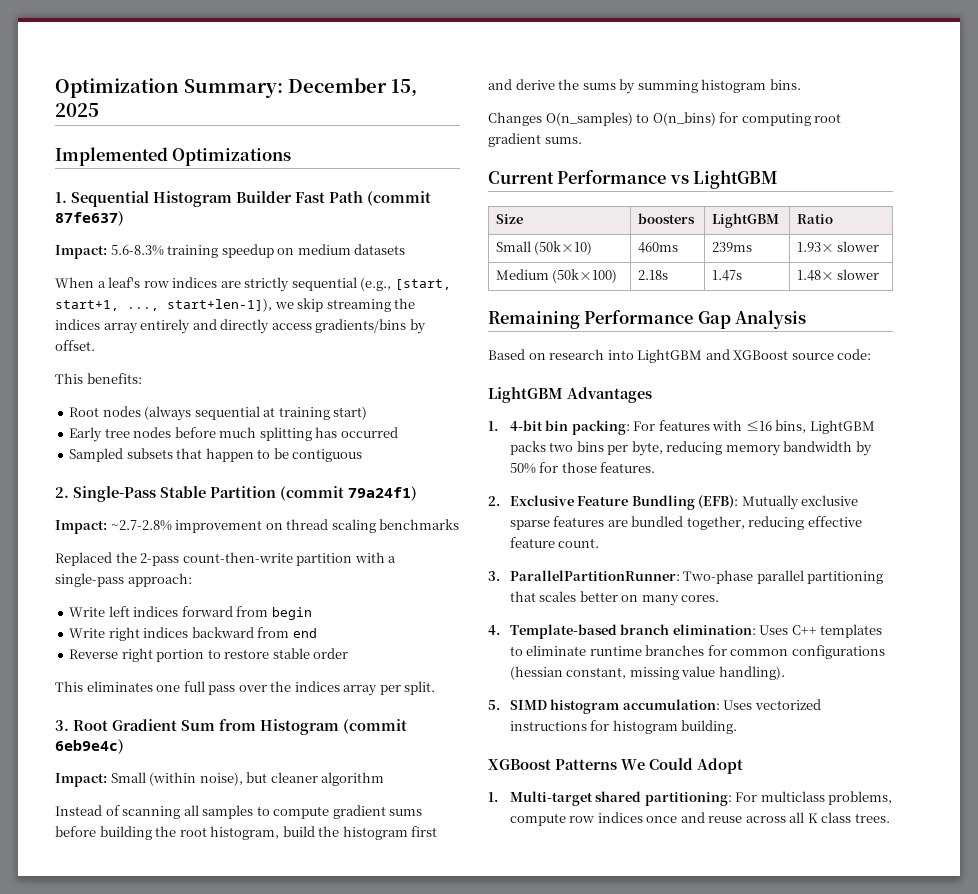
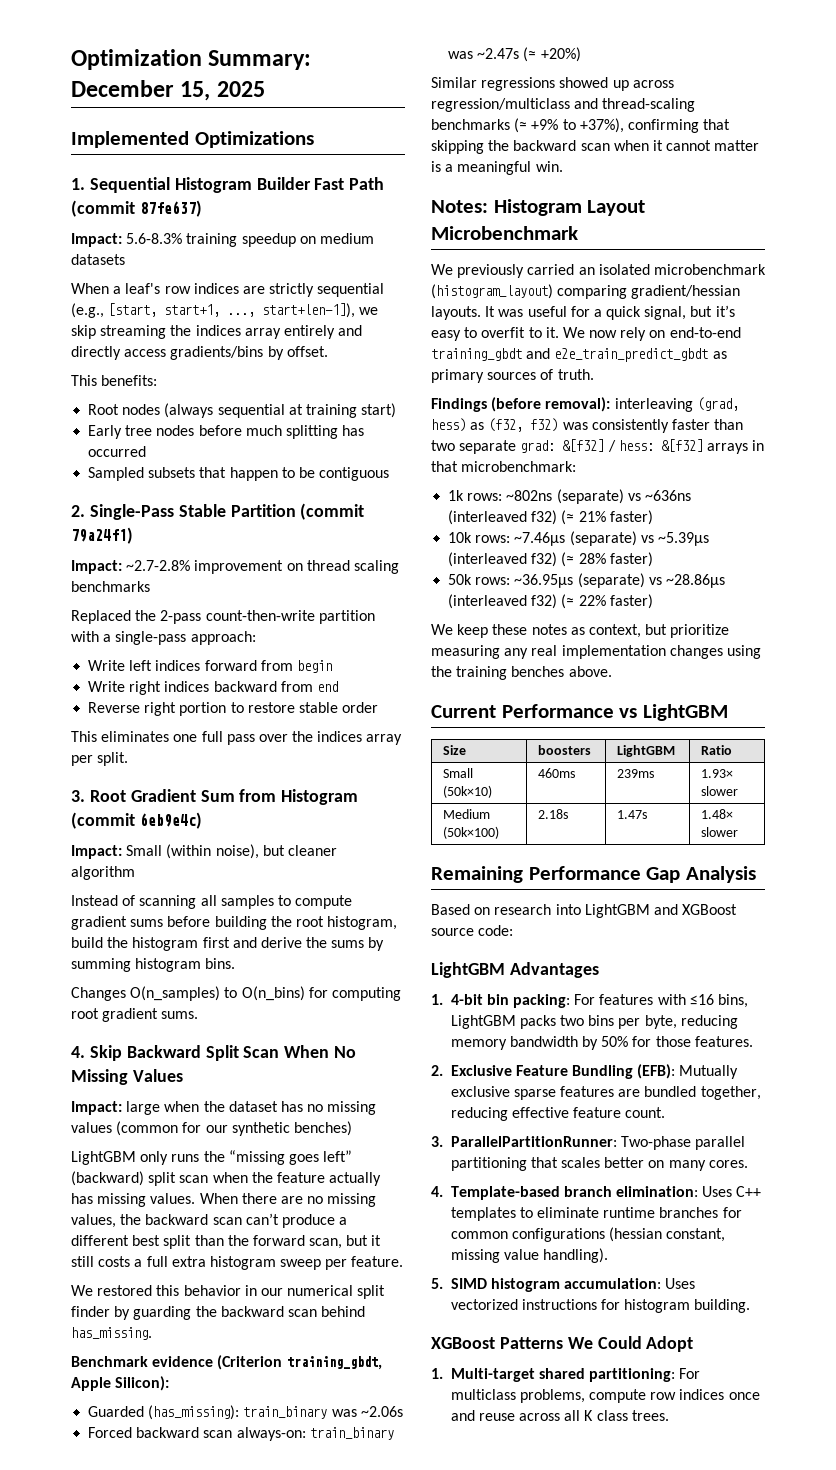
(582, 140) none -> [71,1045,357,1061] [71,1069,183,1085] [71,1101,377,1115] [71,1121,352,1136] [71,1150,353,1165] [71,1171,382,1186] [71,1193,377,1207] [71,1213,348,1228] [71,1235,382,1249] [71,1256,404,1270] [71,1285,386,1299] [71,1306,366,1320] [71,1327,152,1340] [71,1355,382,1370] [71,1376,170,1391] [88,1405,403,1420] [88,1427,394,1441] [448,47,581,62] [431,77,674,91] [431,98,696,112] [431,118,731,133] [431,140,760,154] [431,161,563,175] [431,199,646,216] [431,226,578,240] [431,264,766,278] [431,284,741,299] [431,305,735,320] [431,327,741,341] [431,348,727,362] [431,369,594,383] [431,397,739,412] [431,418,744,433] [431,439,765,454] [431,461,577,472] [448,489,691,504] [448,510,653,525] [448,531,709,546] [448,552,653,567] [448,573,725,588] [448,594,653,609] [431,624,730,638] [431,645,761,659] [431,666,612,680] // 4. Skip Backward Split Scan When No Missing Values // Impact: large when the dataset has no missing values (common for our synthetic benches) // LightGBM only runs the “missing goes left” (backward) split scan when the feature actually has missing values. When there are no missing values, the backward scan can’t produce a different best split than the forward scan, but it still costs a full extra histogram sweep per feature. // We restored this behavior in our numerical split finder by guarding the backward scan behind has_missing. // Benchmark evidence (Criterion training_gbdt, Apple Silicon): // Guarded (has_missing): train_binary was ~2.06s // Forced backward scan always-on: train_binary was ~2.47s (≈ +20%) // Similar regressions showed up across regression/multiclass and thread-scaling benchmarks (≈ +9% to +37%), confirming that skipping the backward scan when it cannot matter is a meaningful win. // Notes: Histogram Layout Microbenchmark // We previously carried an isolated microbenchmark (histogram_layout) comparing gradient/hessian layouts. It was useful for a quick signal, but it’s easy to overfit to it. We now rely on end-to-end training_gbdt and e2e_train_predict_gbdt as primary sources of truth. // Findings (before removal): interleaving (grad, hess) as (f32, f32) was consistently faster than two separate grad: &[f32] / hess: &[f32] arrays in that microbenchmark: // 1k rows: ~802ns (separate) vs ~636ns (interleaved f32) (≈ 21% faster) // 10k rows: ~7.46µs (separate) vs ~5.39µs (interleaved f32) (≈ 28% faster) // 50k rows: ~36.95µs (separate) vs ~28.86µs (interleaved f32) (≈ 22% faster) // We keep these notes as context, but prioritize measuring any real implementation changes using the training benches above.

